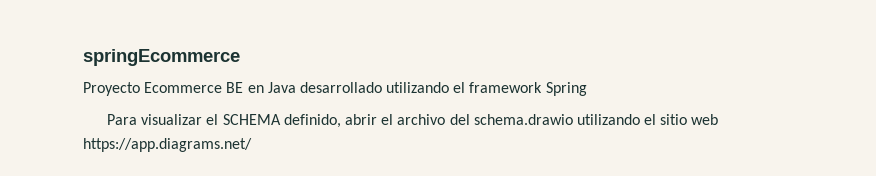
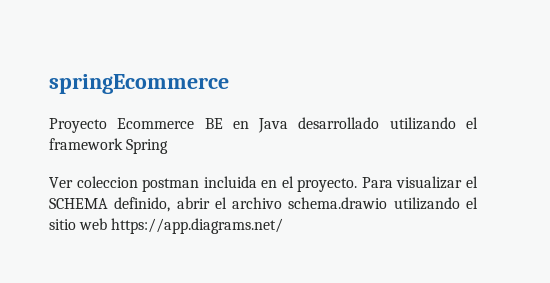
(587, 89) none -> [49,176,358,192] Ver coleccion postman incluida en el proyecto.
[449,114,470,125] del -> (283, 203) none

